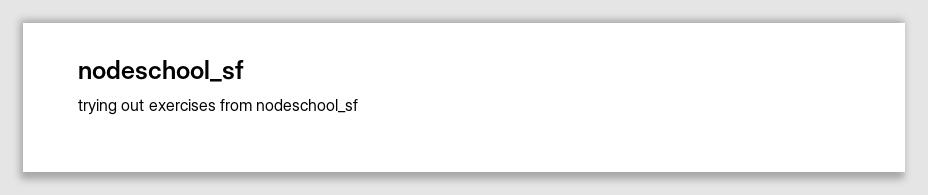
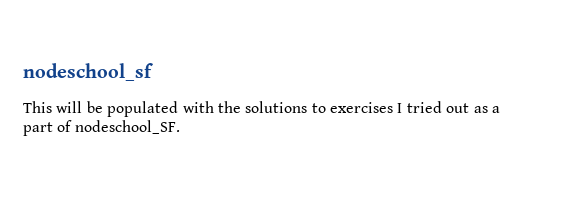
[78,99,359,115] trying out exercises from nodeschool_sf -> [23,101,501,117] [23,120,180,136] This will be populated with the solutions to exercises I tried out as a part of nodeschool_SF.

